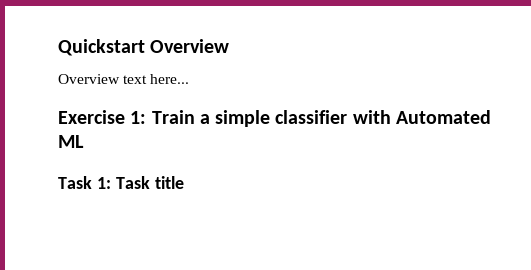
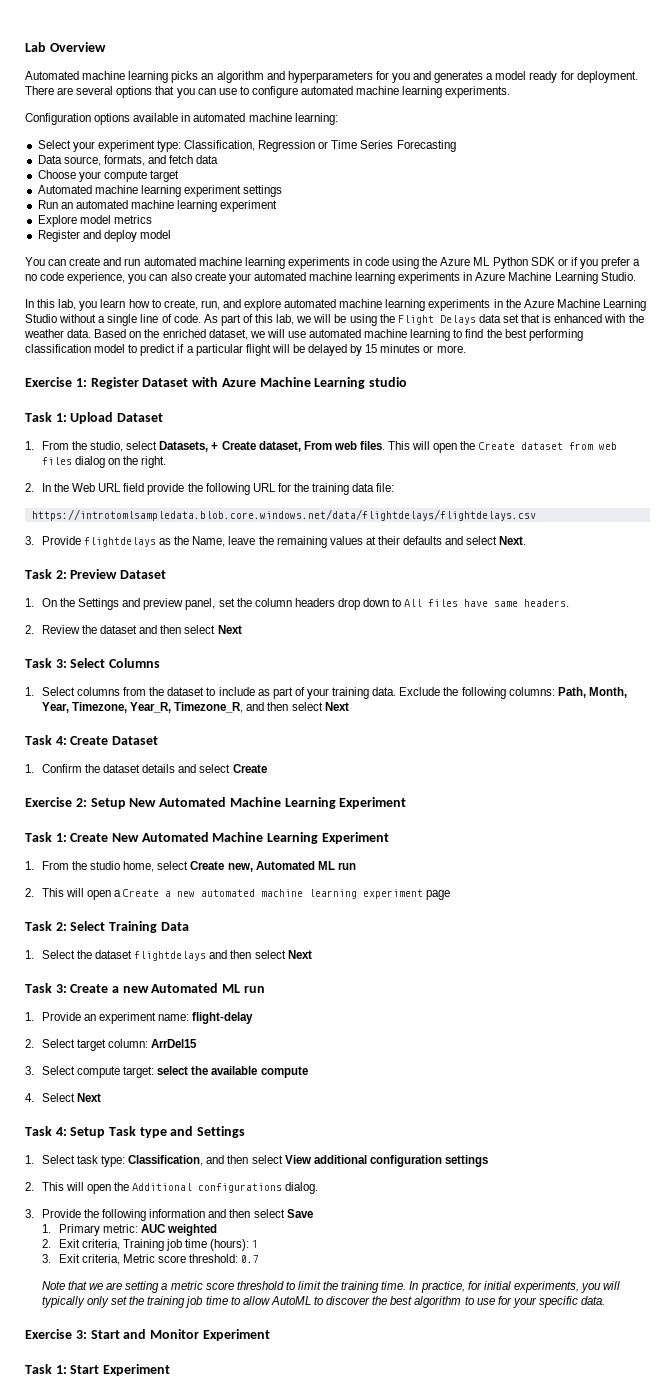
[58,39,145,56] Quickstart -> [25,42,46,52] Lab
[58,74,190,84] [58,110,491,127] [58,135,84,148] [58,176,184,189] Overview text here... // Exercise 1: Train a simple classifier with Automated ML // Task 1: Task title -> [25,71,638,83] [25,86,511,98] [25,113,338,125] [37,140,456,152] [37,155,219,166] [37,170,179,182] [37,185,283,197] [37,200,278,212] [37,215,152,227] [37,230,171,242] [25,257,641,269] [25,272,636,284] [25,299,646,311] [25,314,644,326] [24,329,583,341] [25,344,466,356] [25,377,408,389] [25,412,163,424] [25,441,617,453] [41,456,167,468] [25,483,395,495] [31,509,536,521] [25,536,527,548] [25,569,166,579] [25,598,570,610] [25,625,242,634] [25,658,160,668] [25,687,627,699] [41,702,349,713] [25,735,158,745] [25,764,267,773] [25,797,407,809] [25,832,389,844] [25,861,356,872] [25,888,451,900] [25,921,189,933] [25,950,312,961] [25,983,265,993] [25,1012,254,1024] [25,1039,198,1051] [25,1066,308,1078] [25,1093,102,1102] [25,1126,245,1138] [25,1155,488,1167] [25,1182,319,1194] [25,1209,313,1221] [41,1224,218,1236] [41,1239,259,1251] [41,1254,260,1265] [41,1281,621,1293] [41,1296,606,1308] [25,1329,270,1341] [25,1364,170,1376] Automated machine learning picks an algorithm and hyperparameters for you and generates a model ready for deployment. There are several options that you can use to configure automated machine learning experiments. // Configuration options available in automated machine learning: // Select your experiment type: Classification, Regression or Time Series Forecasting // Data source, formats, and fetch data // Choose your compute target // Automated machine learning experiment settings // Run an automated machine learning experiment // Explore model metrics // Register and deploy model // You can create and run automated machine learning experiments in code using the Azure ML Python SDK or if you prefer a no code experience, you can also create your automated machine learning experiments in Azure Machine Learning Studio. // In this lab, you learn how to create, run, and explore automated machine learning experiments in the Azure Machine Learning Studio without a single line of code. As part of this lab, we will be using the Flight Delays data set that is enhanced with the weather data. Based on the enriched dataset, we will use automated machine learning to find the best performing classification model to predict if a particular flight will be delayed by 15 minutes or more. // Exercise 1: Register Dataset with Azure Machine Learning studio // Task 1: Upload Dataset // 1. From the studio, select Datasets, + Create dataset, From web files. This will open the Create dataset from web files dialog on the right. // 2. In the Web URL field provide the following URL for the training data file: // https://introtomlsampledata.blob.core.windows.net/data/flightdelays/flightdelays.csv // 3. Provide flightdelays as the Name, leave the remaining values at their defaults and select Next. // Task 2: Preview Dataset // 1. On the Settings and preview panel, set the column headers drop down to All files have same headers. // 2. Review the dataset and then select Next // Task 3: Select Columns // 1. Select columns from the dataset to include as part of your training data. Exclude the following columns: Path, Month, Year, Timezone, Year_R, Timezone_R, and then select Next // Task 4: Create Dataset // 1. Confirm the dataset details and select Create // Exercise 2: Setup New Automated Machine Learning Experiment // Task 1: Create New Automated Machine Learning Experiment // 1. From the studio home, select Create new, Automated ML run // 2. This will open a Create a new automated machine learning experiment page // Task 2: Select Training Data // 1. Select the dataset flightdelays and then select Next // Task 3: Create a new Automated ML run // 1. Provide an experiment name: flight-delay // 2. Select target column: ArrDel15 // 3. Select compute target: select the available compute // 4. Select Next // Task 4: Setup Task type and Settings // 1. Select task type: Classification, and then select View additional configuration settings // 2. This will open the Additional configurations dialog. // 3. Provide the following information and then select Save // 1. Primary metric: AUC weighted // 2. Exit criteria, Training job time (hours): 1 // 3. Exit criteria, Metric score threshold: 0.7 // Note that we are setting a metric score threshold to limit the training time. In practice, for initial experiments, you will typically only set the training job time to allow AutoML to discover the best algorithm to use for your specific data. // Exercise 3: Start and Monitor Experiment // Task 1: Start Experiment

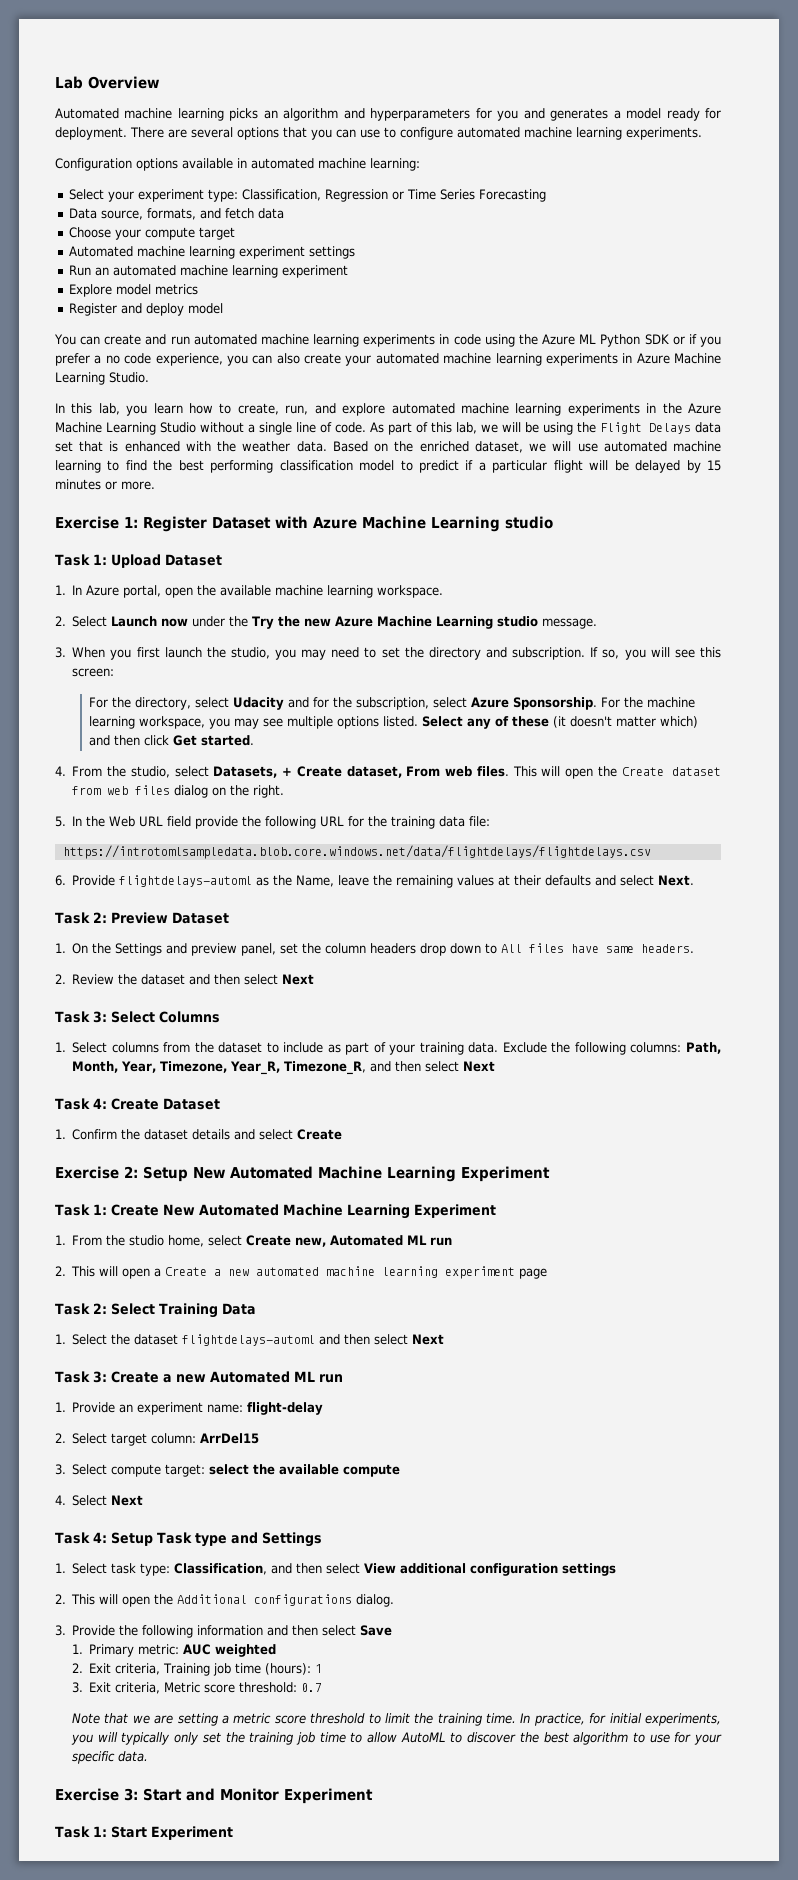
(34, 445) none -> [72,585,444,598] [55,616,598,629] [55,647,722,660] [72,668,115,677] [88,697,695,710] [88,716,698,729] [88,735,254,746] [55,766,66,776] In Azure portal, open the available machine learning workspace. // 2. Select Launch now under the Try the new Azure Machine Learning studio message. // 3. When you first launch the studio, you may need to set the directory and subscription. If so, you will see this screen: // For the directory, select Udacity and for the subscription, select Azure Sponsorship. For the machine learning workspace, you may see multiple options listed. Select any of these (it doesn't matter which) and then click Get started. // 4.
[25,483,34,492] 2. -> [55,816,66,827] 5.
[25,536,157,547] 3. Provide flightdelays -> [55,875,253,887] 6. Provide flightdelays-automl
[134,951,207,961] flightdelays -> [182,1334,316,1346] flightdelays-automl

